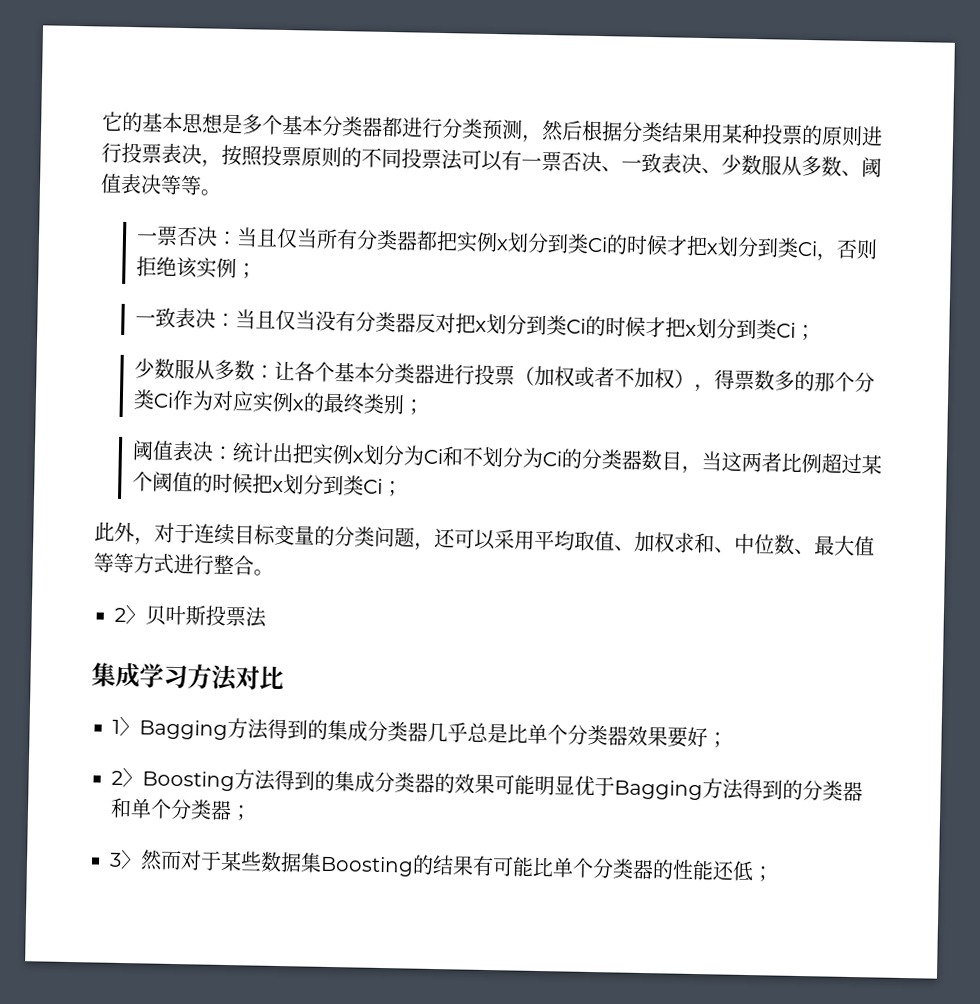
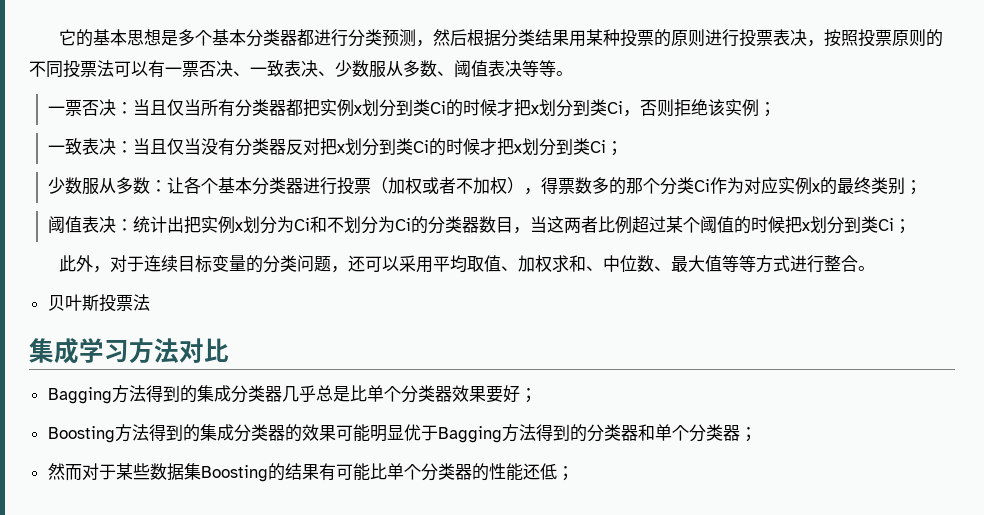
[114,605,146,625] 2〉 -> (875, 268) none
[112,716,140,737] 1〉 -> (229, 350) none
[111,768,143,788] 2〉 -> (537, 395) none
[109,849,142,870] 3〉 -> (757, 434) none

